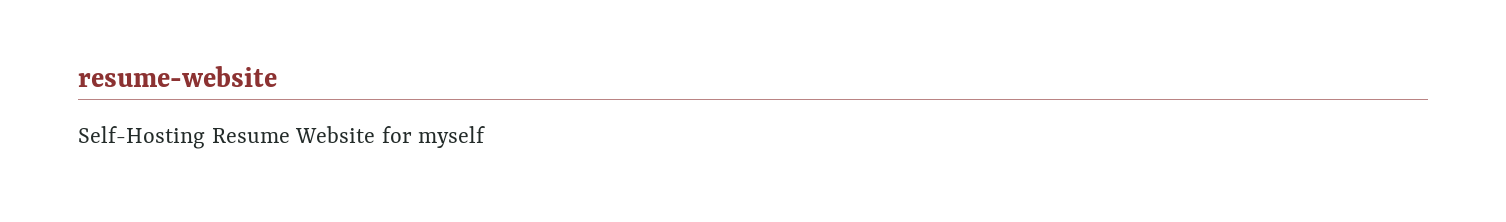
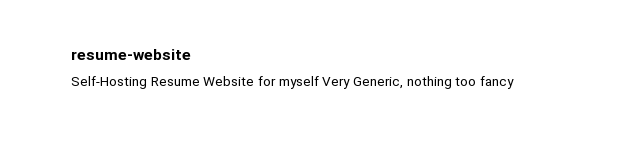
(486, 137) none -> [322,76,514,89] Very Generic, nothing too fancy

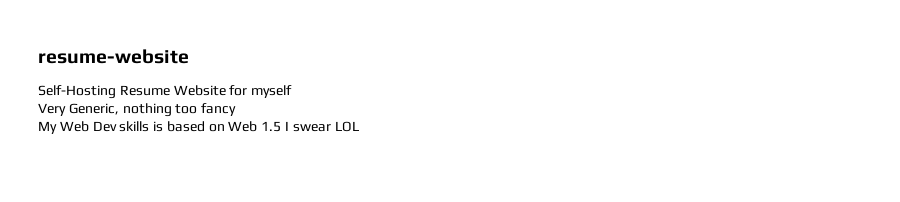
(319, 82) none -> (293, 91) //
(514, 82) none -> [38,121,359,134] // My Web Dev skills is based on Web 1.5 I swear LOL

